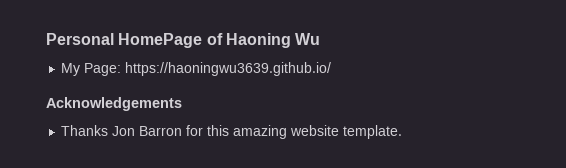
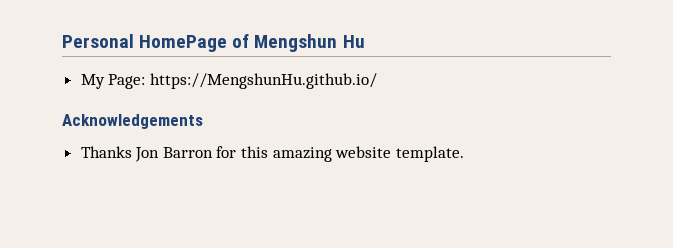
[225,33,321,48] Haoning Wu -> [254,34,365,52] Mengshun Hu
[125,62,332,76] https://haoningwu3639.github.io/ -> [149,73,377,89] https://MengshunHu.github.io/

